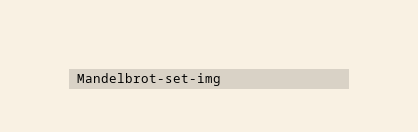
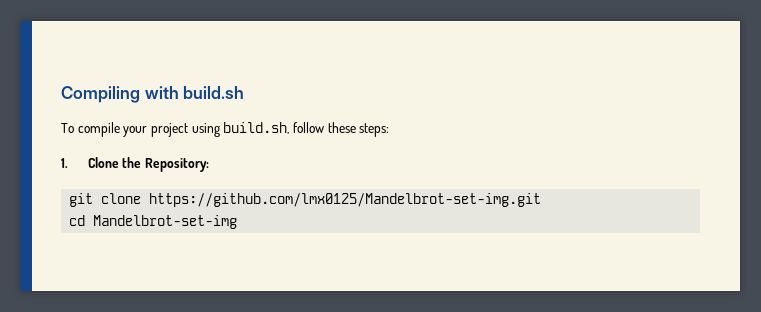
(77, 79) none -> [61,86,245,103] [61,122,390,137] [61,157,209,172] [69,193,542,207] [69,215,86,226] Compiling with build.sh // To compile your project using build.sh, follow these steps: // 1. Clone the Repository: // git clone https://github.com/lmx0125/Mandelbrot-set-img.git // cd

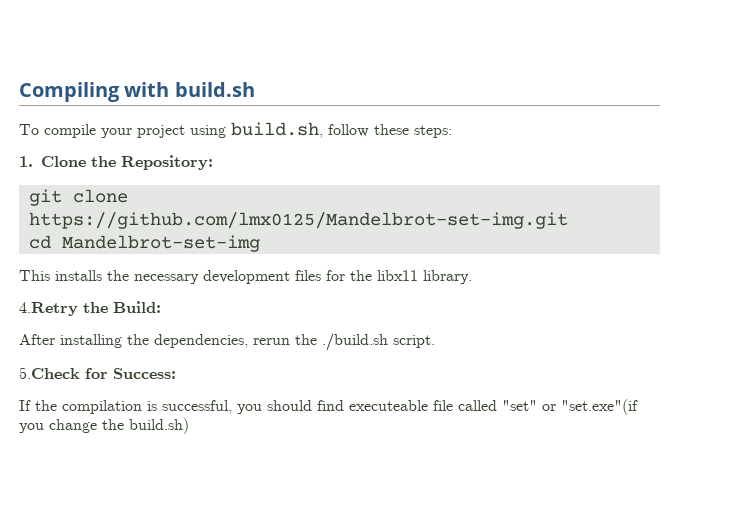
(238, 222) none -> [19,270,472,284] [19,301,161,316] [19,333,435,351] [19,367,176,379] [19,399,638,415] [19,418,189,434] // This installs the necessary development files for the libx11 library. // 4.Retry the Build: // After installing the dependencies, rerun the ./build.sh script. // 5.Check for Success: // If the compilation is successful, you should find executeable file called "set" or "set.exe"(if you change the build.sh)

